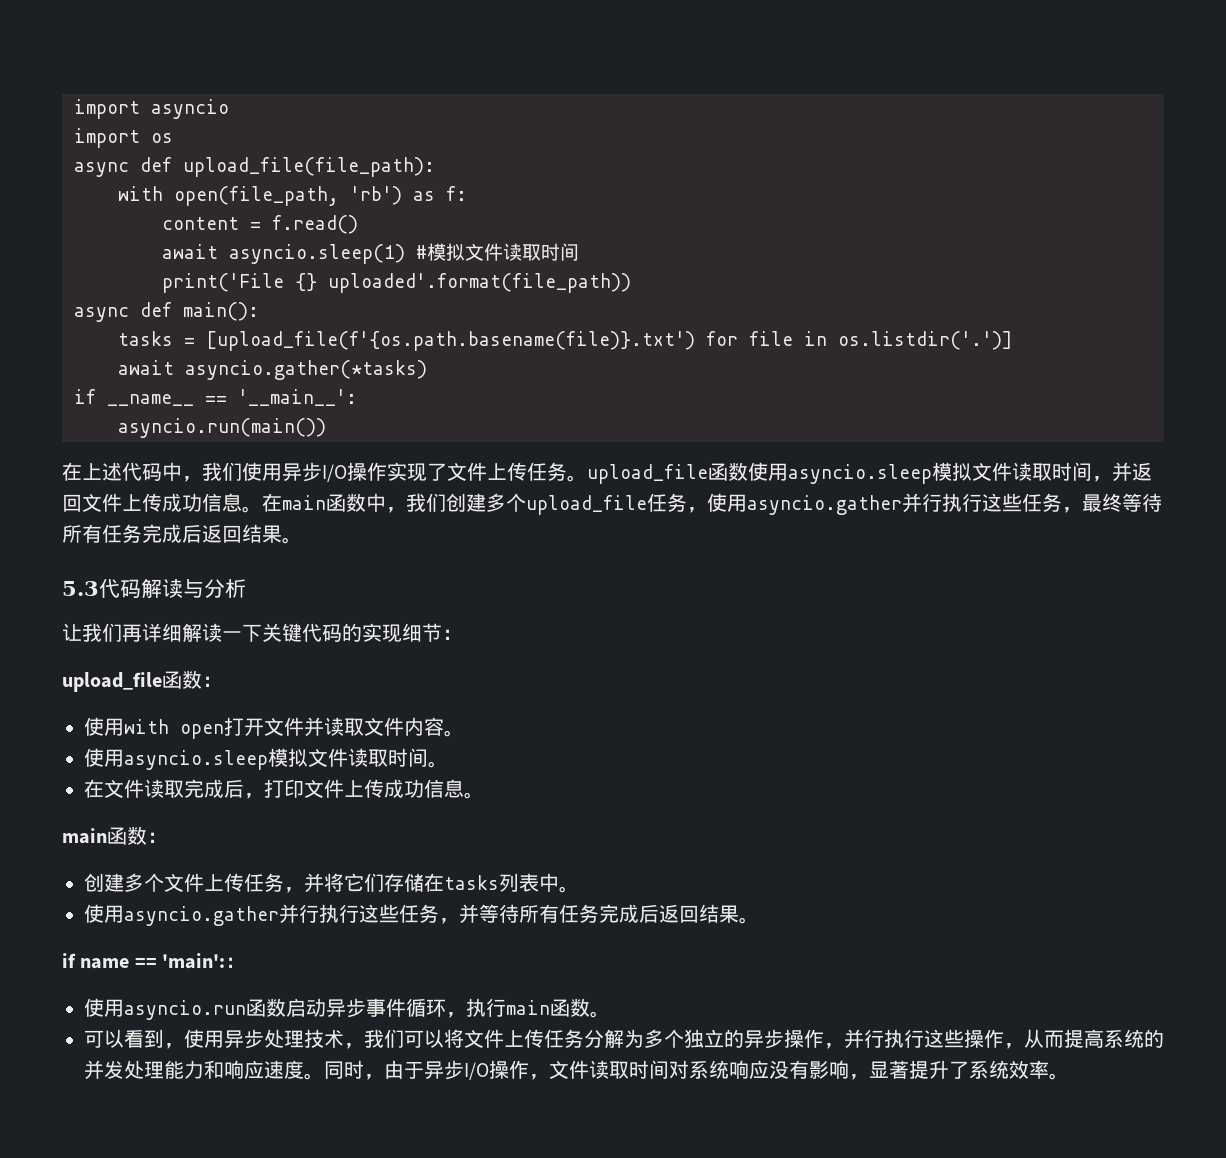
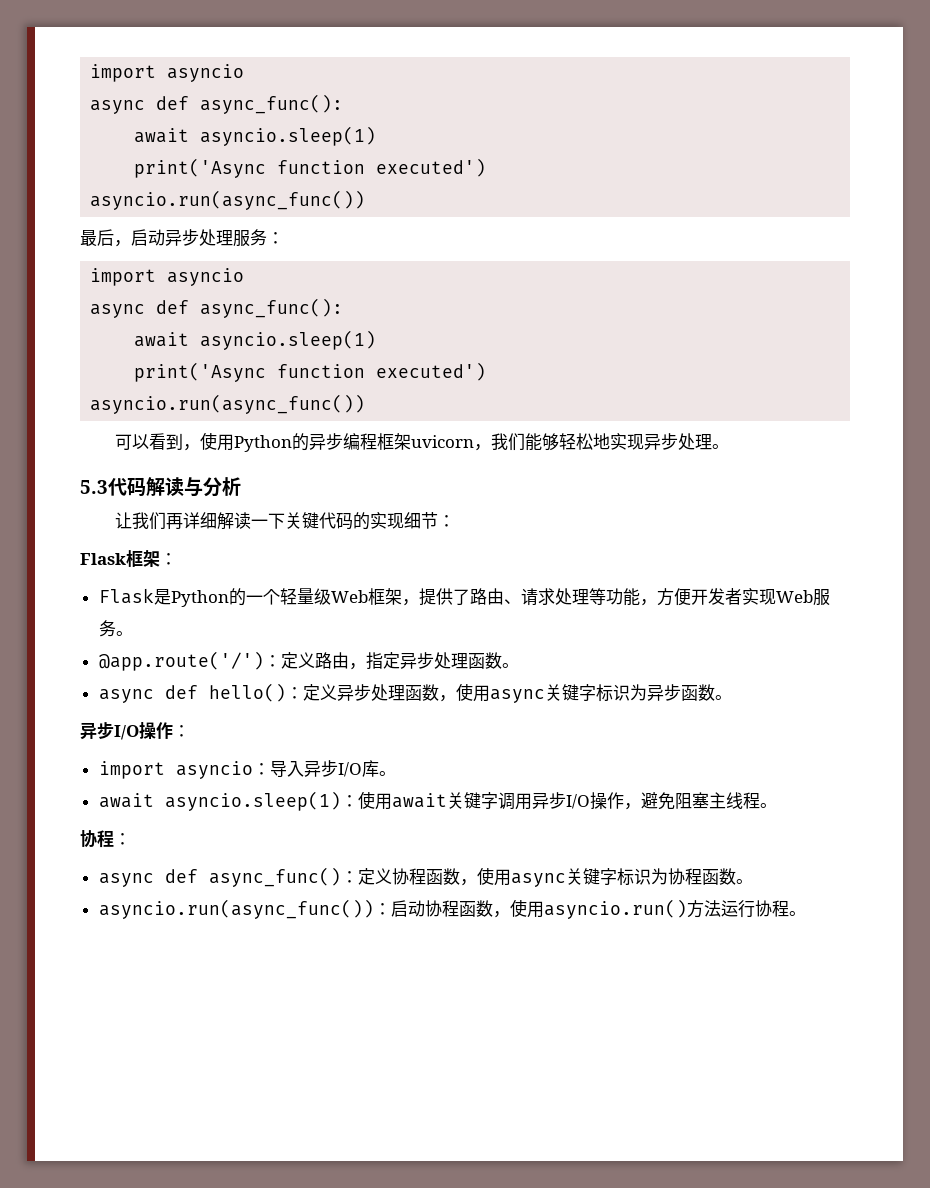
[74,99,229,119] [74,128,173,148] [74,157,435,177] [118,186,467,206] [162,215,358,234] [162,243,579,264] [162,273,631,293] [74,302,259,322] [118,331,1012,351] [118,360,427,380] [74,389,357,406] [118,418,326,438] [62,462,1152,484] [62,493,1162,515] [62,524,282,543] import asyncio // import os // async def upload_file(file_path): // with open(file_path, 'rb') as f: // content = f.read() // await asyncio.sleep(1) #模拟文件读取时间 // print('File {} uploaded'.format(file_path)) // async def main(): // tasks = [upload_file(f'{os.path.basename(file)}.txt') for file in os.listdir('.')] // await asyncio.gather(*tasks) // if __name__ == '__main__': // asyncio.run(main()) // 在上述代码中，我们使用异步I/O操作实现了文件上传任务。upload_file函数使用asyncio.sleep模拟文件读取时间，并返回文件上传成功信息。在main函数中，我们创建多个upload_file任务，使用asyncio.gather并行执行这些任务，最终等待所有任务完成后返回结果 -> [90,64,245,82] [90,94,344,114] [134,126,377,146] [134,158,487,178] [90,190,366,210] [80,229,284,247] [90,268,245,286] [90,298,344,318] [134,330,377,350] [134,362,487,382] [90,394,366,414] [115,432,713,452] import asyncio // async def async_func(): // await asyncio.sleep(1) // print('Async function executed') // asyncio.run(async_func()) // 最后，启动异步处理服务： // import asyncio // async def async_func(): // await asyncio.sleep(1) // print('Async function executed') // asyncio.run(async_func()) // 可以看到，使用Python的异步编程框架uvicorn，我们能够轻松地实现异步处理
[62,670,222,692] [84,717,464,739] [84,748,448,770] [84,779,484,799] [62,826,167,845] [84,873,579,893] [84,904,759,926] [62,953,246,969] [84,998,610,1020] [84,1029,1164,1049] [84,1060,1049,1080] upload_file函数： // 使用with open打开文件并读取文件内容。 // 使用asyncio.sleep模拟文件读取时间。 // 在文件读取完成后，打印文件上传成功信息。 // main函数： // 创建多个文件上传任务，并将它们存储在tasks列表中。 // 使用asyncio.gather并行执行这些任务，并等待所有任务完成后返回结果。 // if name == 'main':： // 使用asyncio.run函数启动异步事件循环，执行main函数。 // 可以看到，使用异步处理技术，我们可以将文件上传任务分解为多个独立的异步操作，并行执行这些操作，从而提高系统的并发处理能力和响应速度。同时，由于异步I/O操作，文件读取时间对系统响应没有影响，显著提升了系统效率 -> [80,550,177,567] [98,588,830,607] [98,620,133,637] [98,651,519,671] [98,683,732,703] [80,722,190,740] [98,760,396,779] [98,791,777,811] [80,830,131,848] [98,867,753,887] [98,899,789,919] Flask框架： // Flask是Python的一个轻量级Web框架，提供了路由、请求处理等功能，方便开发者实现Web服务。 // @app.route('/')：定义路由，指定异步处理函数。 // async def hello()：定义异步处理函数，使用async关键字标识为异步函数。 // 异步I/O操作： // import asyncio：导入异步I/O库。 // await asyncio.sleep(1)：使用await关键字调用异步I/O操作，避免阻塞主线程。 // 协程： // async def async_func()：定义协程函数，使用async关键字标识为协程函数。 // asyncio.run(async_func())：启动协程函数，使用asyncio.run()方法运行协程

